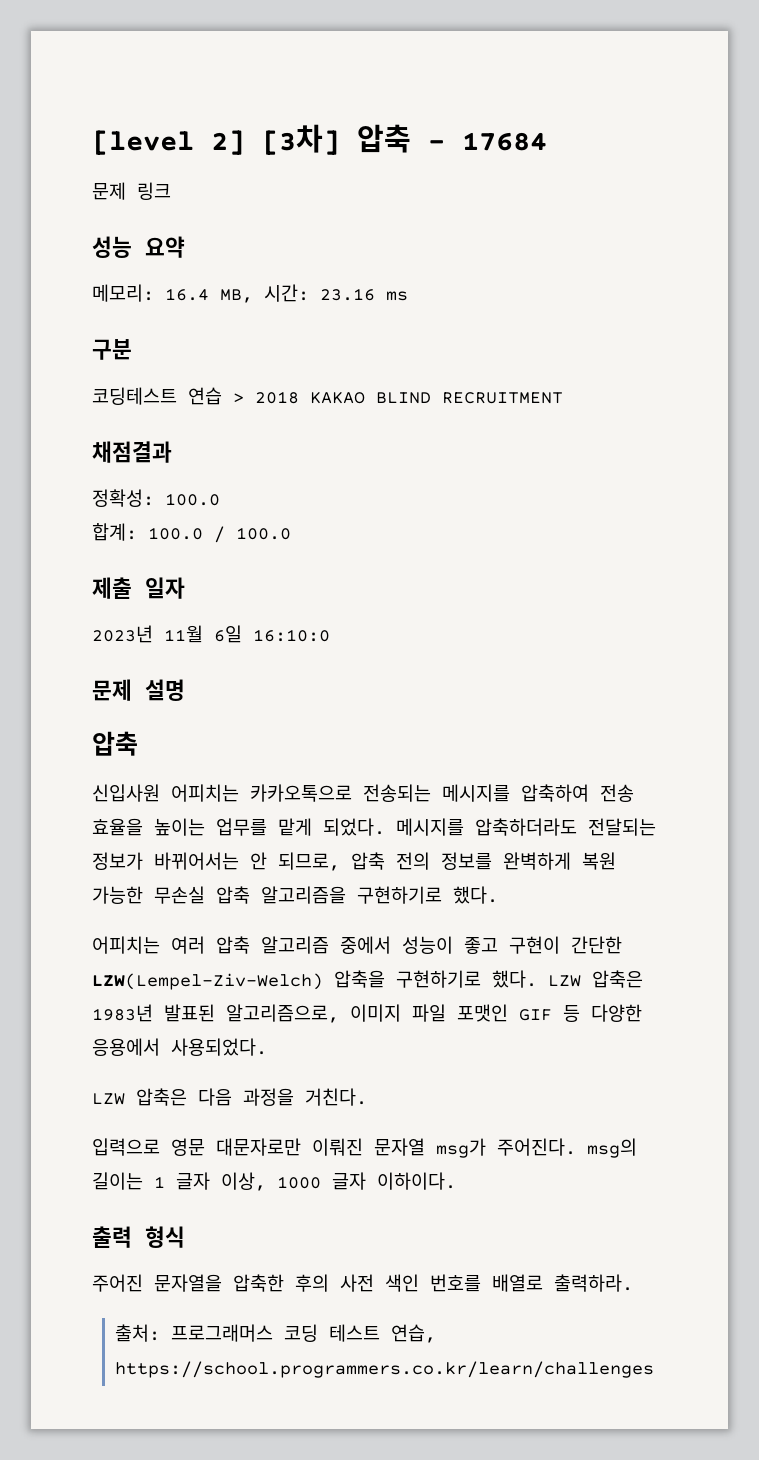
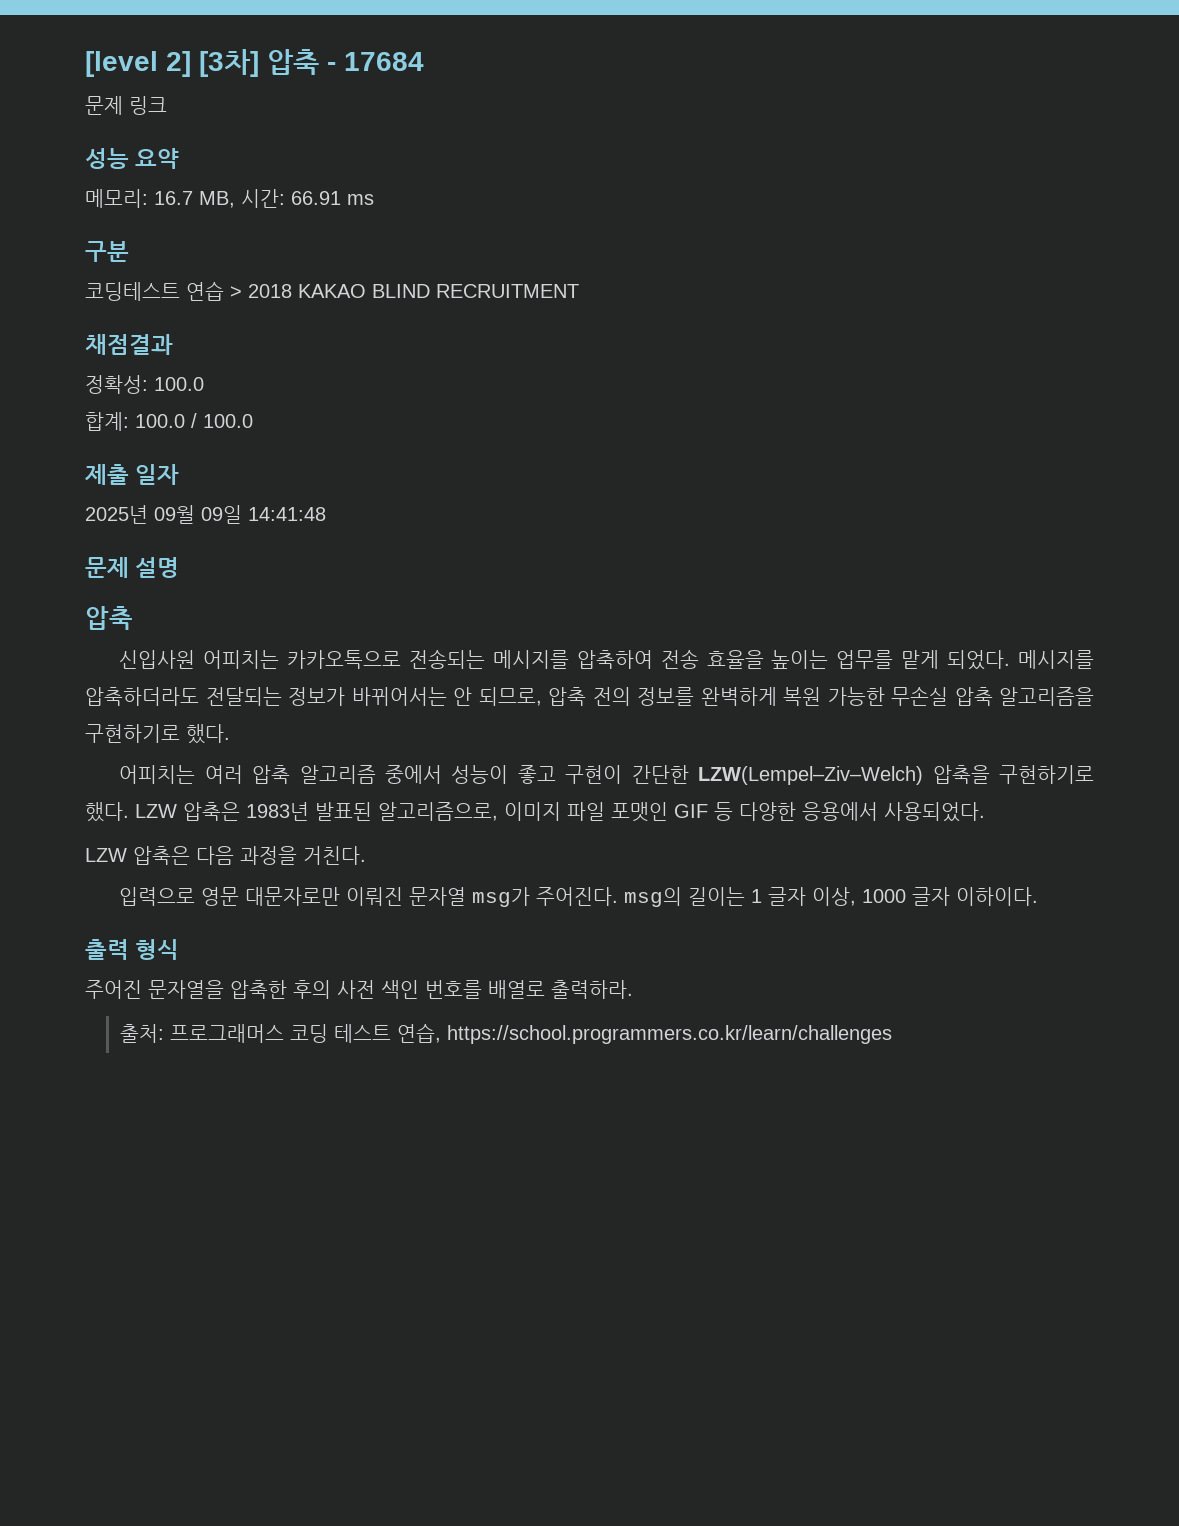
[165,288,209,301] 16.4 -> [154,191,193,205] 16.7
[320,288,375,301] 23.16 -> [291,191,341,205] 66.91
[92,625,330,643] 2023년 11월 6일 16:10:0 -> [85,505,326,524] 2025년 09월 09일 14:41:48

